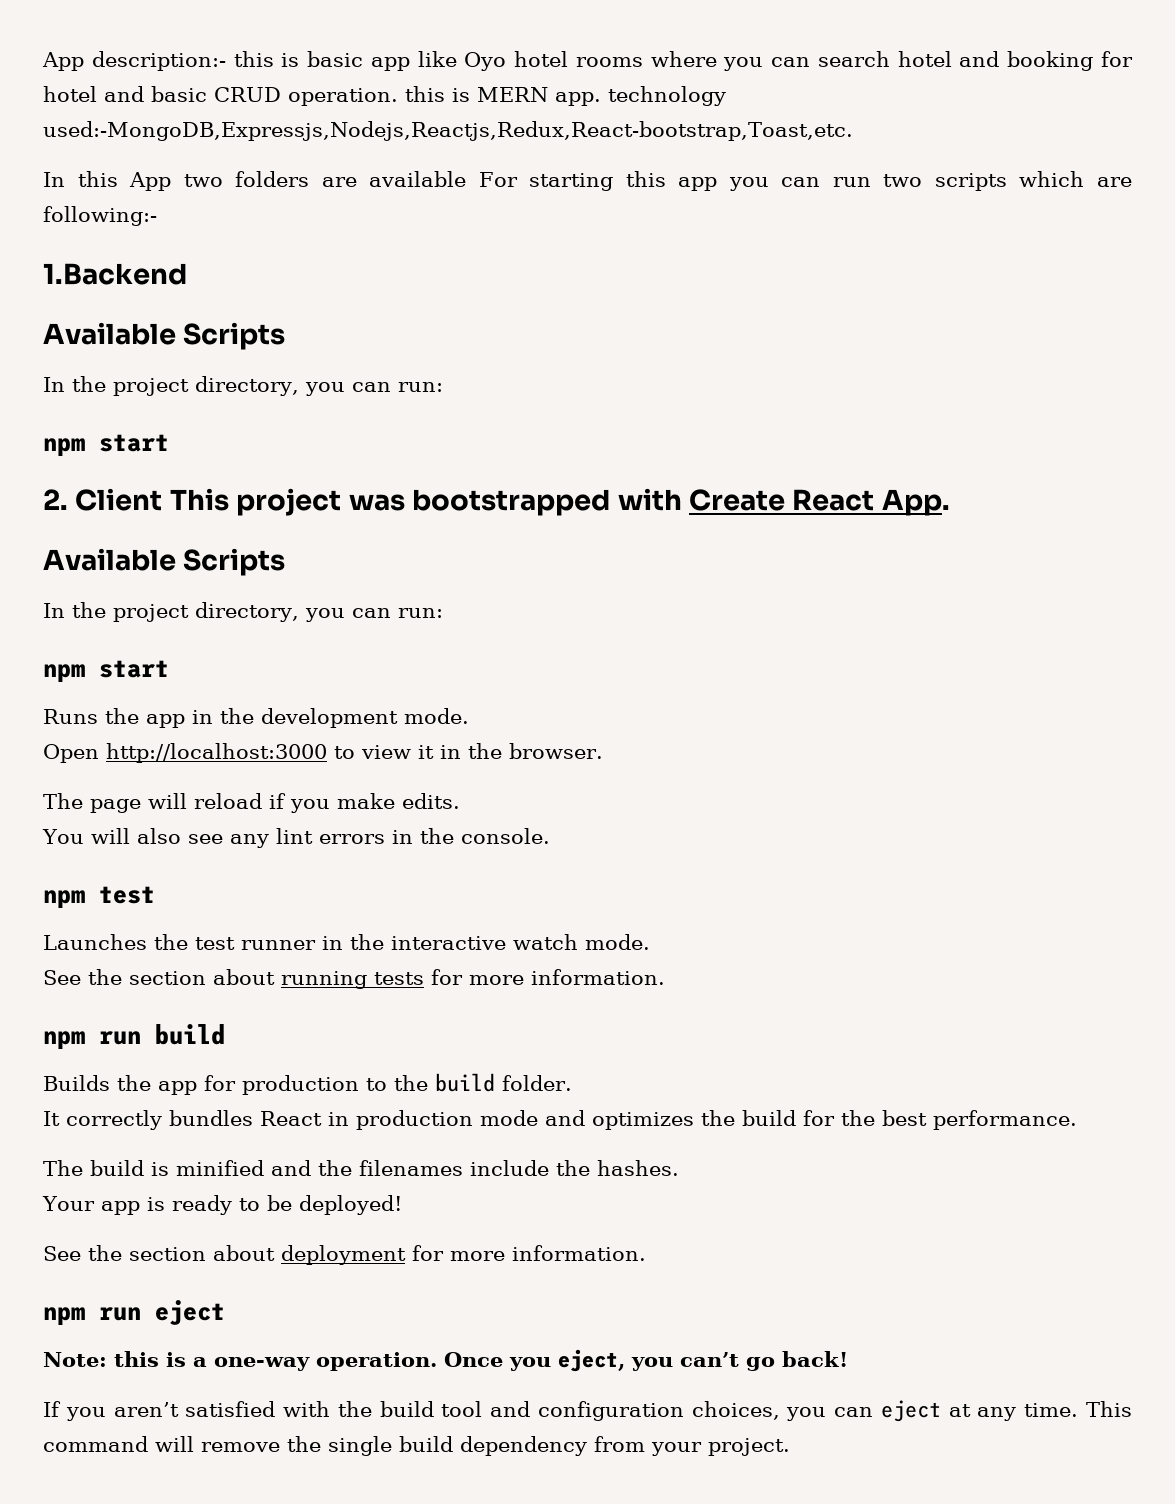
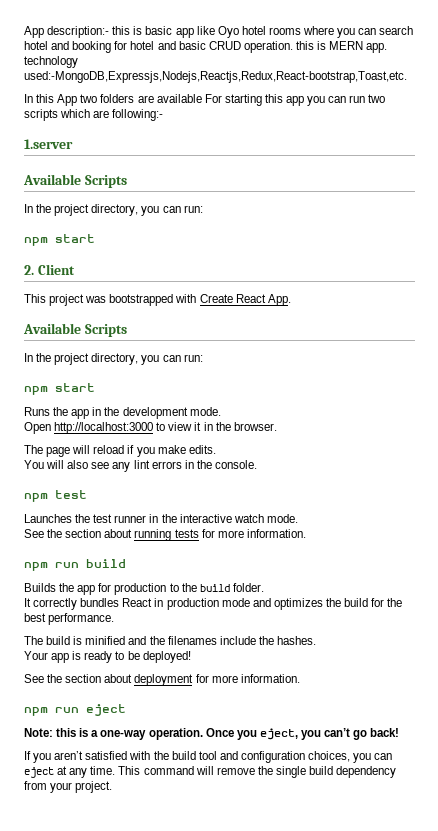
[43,263,187,285] 1.Backend -> [24,139,73,149] 1.server
(163, 499) none -> (75, 269) //

